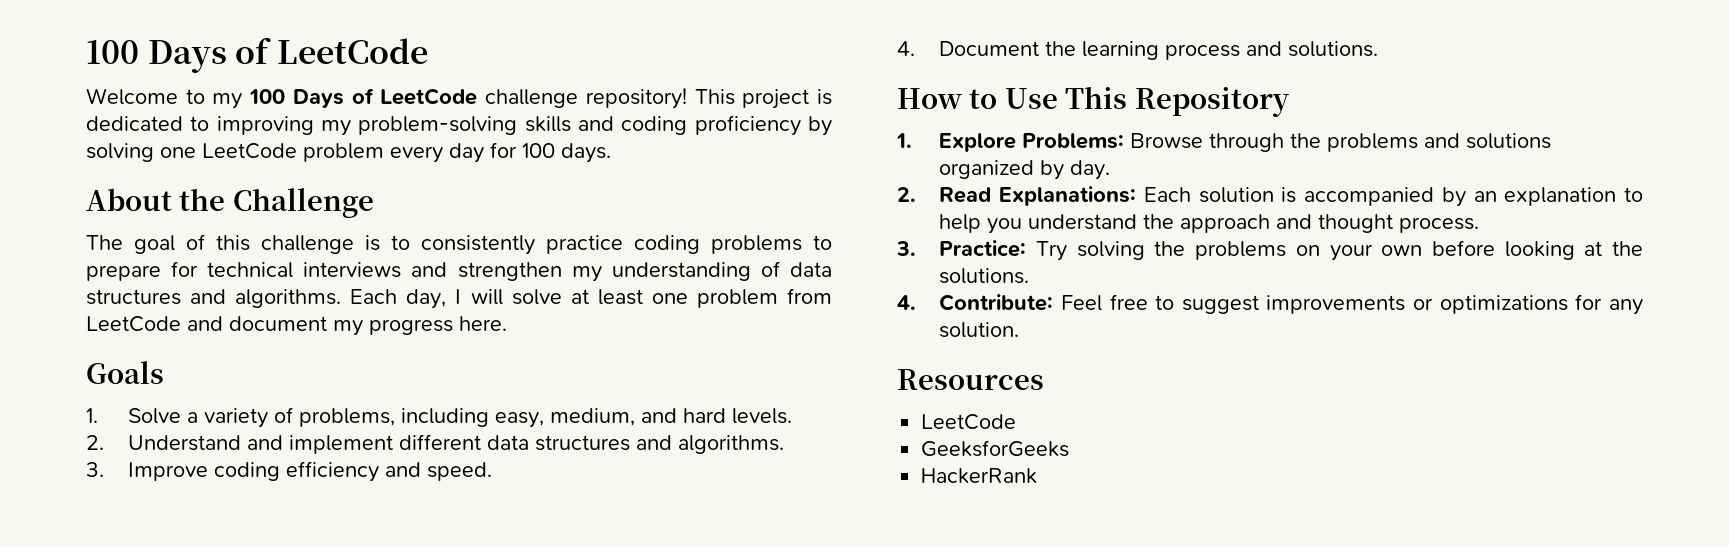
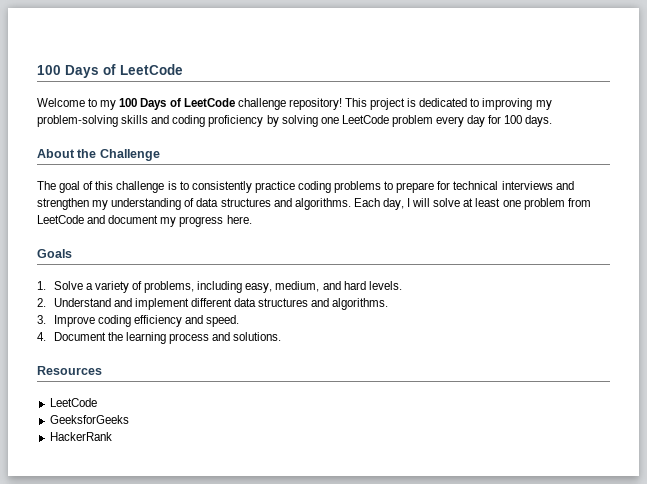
[897,86,1289,117] [896,133,1552,152] [939,160,1111,180] [897,186,1643,207] [939,214,1480,234] [896,240,1643,261] [939,268,1030,284] [897,294,1643,315] [939,322,1020,338] // How to Use This Repository // 1. Explore Problems: Browse through the problems and solutions organized by day. // 2. Read Explanations: Each solution is accompanied by an explanation to help you understand the approach and thought process. // 3. Practice: Try solving the problems on your own before looking at the solutions. // 4. Contribute: Feel free to suggest improvements or optimizations for any solution. -> (282, 336) none

